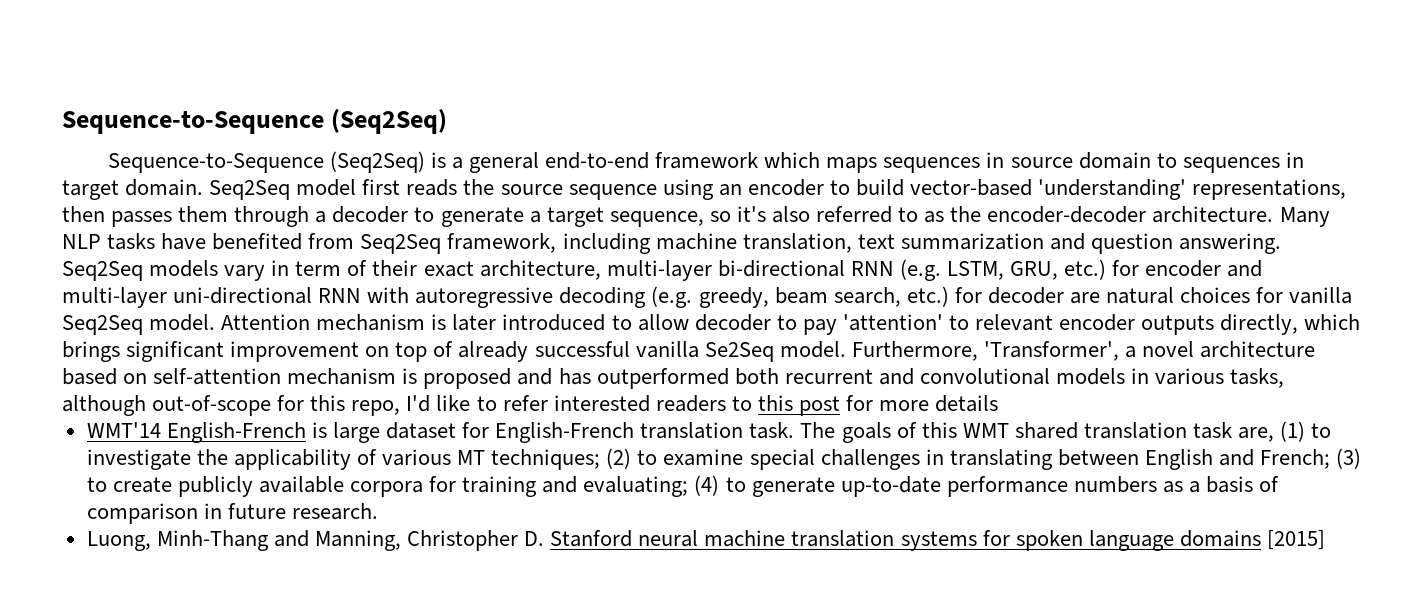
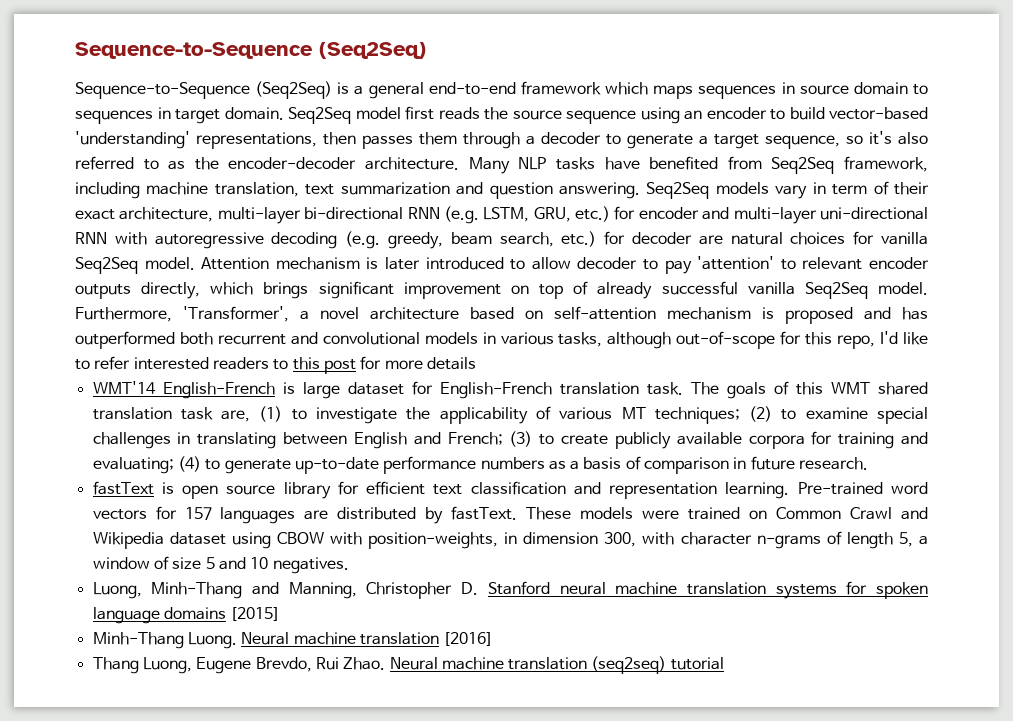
[704,342,774,362] Se2Seq -> [804,282,868,299] Seq2Seq
(378, 511) none -> [92,481,929,499] [92,506,929,524] [92,531,929,549] [92,556,349,574] // fastText is open source library for efficient text classification and representation learning. Pre-trained word vectors for 157 languages are distributed by fastText. These models were trained on Common Crawl and Wikipedia dataset using CBOW with position-weights, in dimension 300, with character n-grams of length 5, a window of size 5 and 10 negatives.
(1325, 540) none -> [92,632,494,649] [92,656,724,674] // Minh-Thang Luong. Neural machine translation [2016] // Thang Luong, Eugene Brevdo, Rui Zhao. Neural machine translation (seq2seq) tutorial

